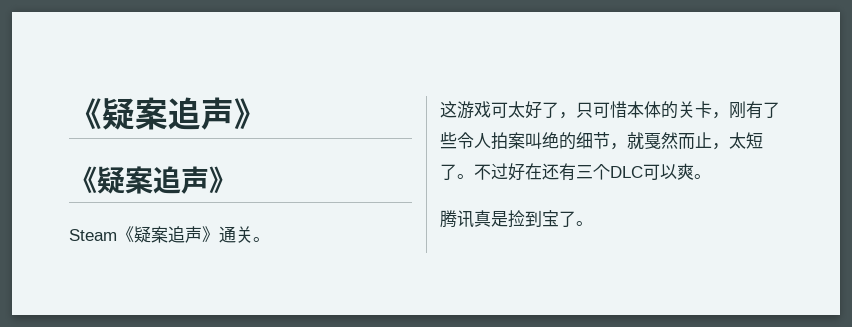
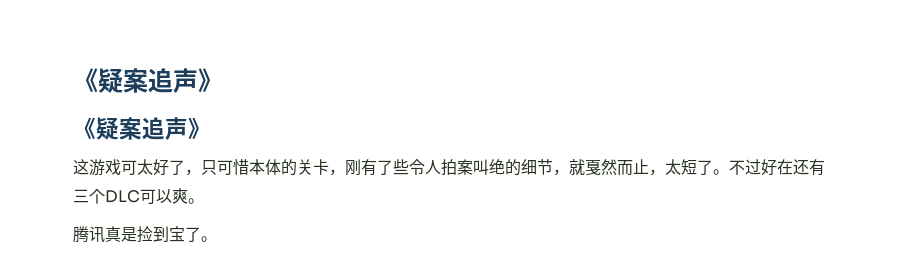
[69,226,270,243] // Steam《疑案追声》通关。 -> (211, 128) none

